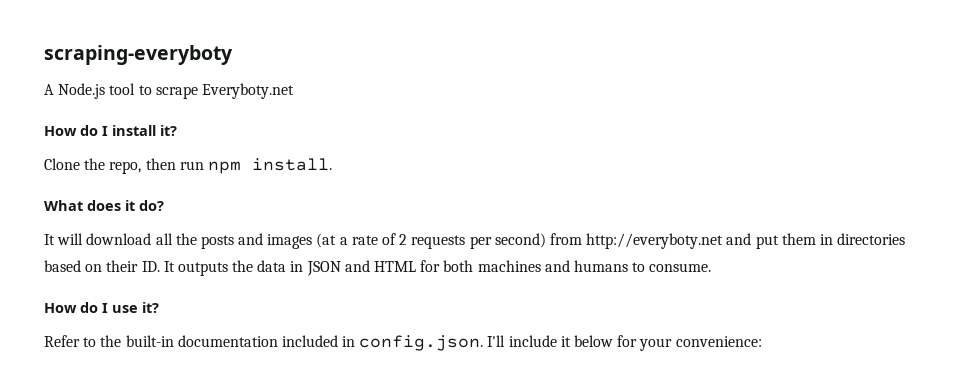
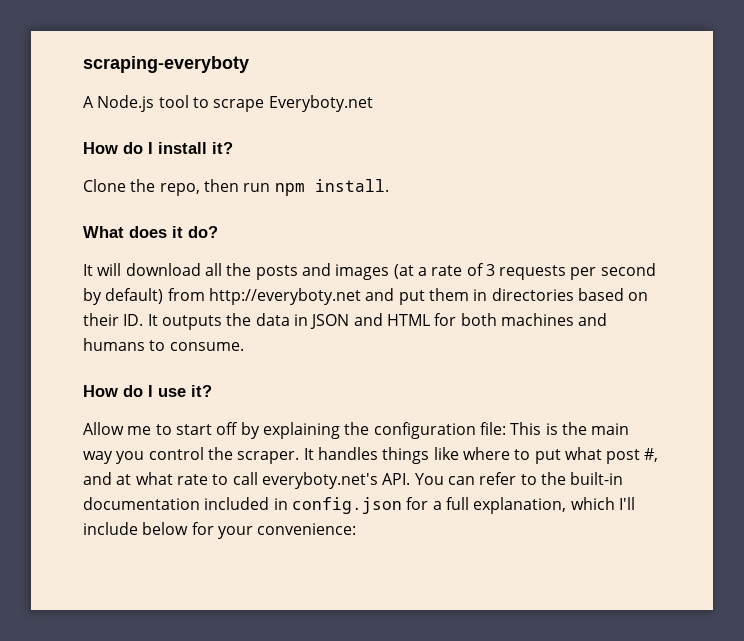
[399,234,408,245] 2 -> [485,264,495,276] 3
[494,233,546,248] second) -> [600,263,656,276] [83,288,164,305] second by default)
[44,335,80,347] Refer -> [83,422,630,439] [83,447,659,464] [83,472,517,489] Allow me to start off by explaining the configuration file: This is the main way you control the scraper. It handles things like where to put what post #, and at what rate to call everyboty.net's API. You can refer
[359,335,484,351] config.json. -> [291,497,615,514] config.json for a full explanation, which
[560,336,571,347] it -> (138, 528) none

